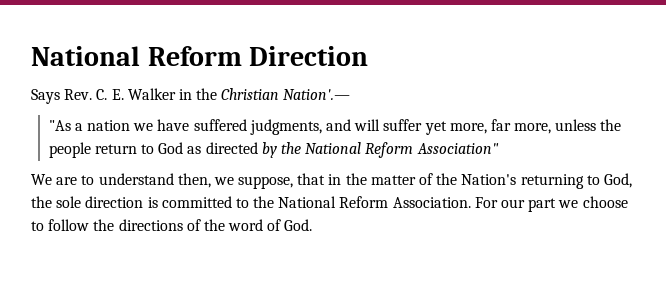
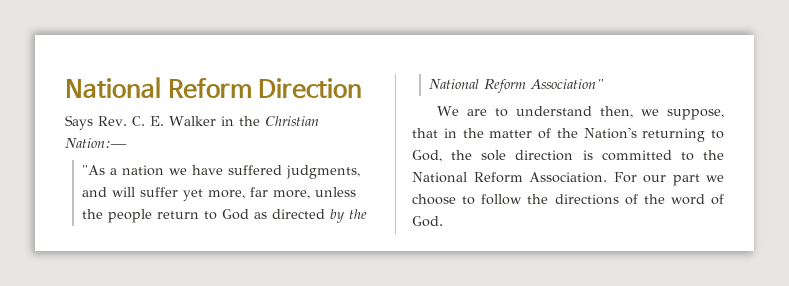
[283,89,351,100] Nation'.— -> [65,138,127,148] Nation:—

